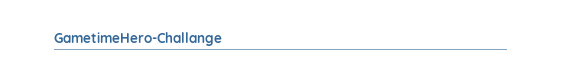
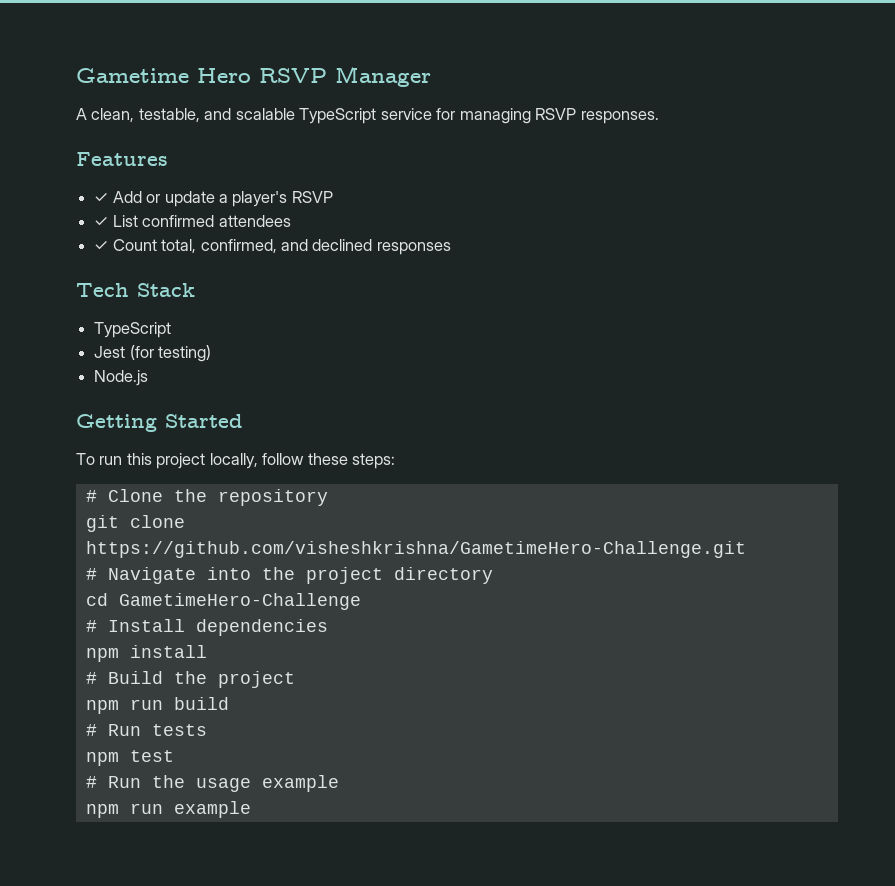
[54,32,222,46] GametimeHero-Challange -> [76,66,431,87] [76,108,659,124] [76,152,168,166] [94,191,333,207] [94,215,291,227] [94,239,451,255] [76,283,195,297] [94,322,172,338] [94,345,212,362] [94,370,149,386] [76,414,243,432] [76,453,396,469] [85,489,328,506] [85,515,185,532] [85,541,746,558] [85,567,493,584] [85,593,361,610] [85,619,328,636] [85,645,207,662] [85,671,295,688] [85,697,229,714] [85,724,207,736] [85,750,174,766] [85,775,339,792] [85,801,251,818] Gametime Hero RSVP Manager // A clean, testable, and scalable TypeScript service for managing RSVP responses. // Features // ✓ Add or update a player's RSVP // ✓ List confirmed attendees // ✓ Count total, confirmed, and declined responses // Tech Stack // TypeScript // Jest (for testing) // Node.js // Getting Started // To run this project locally, follow these steps: // # Clone the repository // git clone https://github.com/visheshkrishna/GametimeHero-Challenge.git // # Navigate into the project directory // cd GametimeHero-Challenge // # Install dependencies // npm install // # Build the project // npm run build // # Run tests // npm test // # Run the usage example // npm run example

